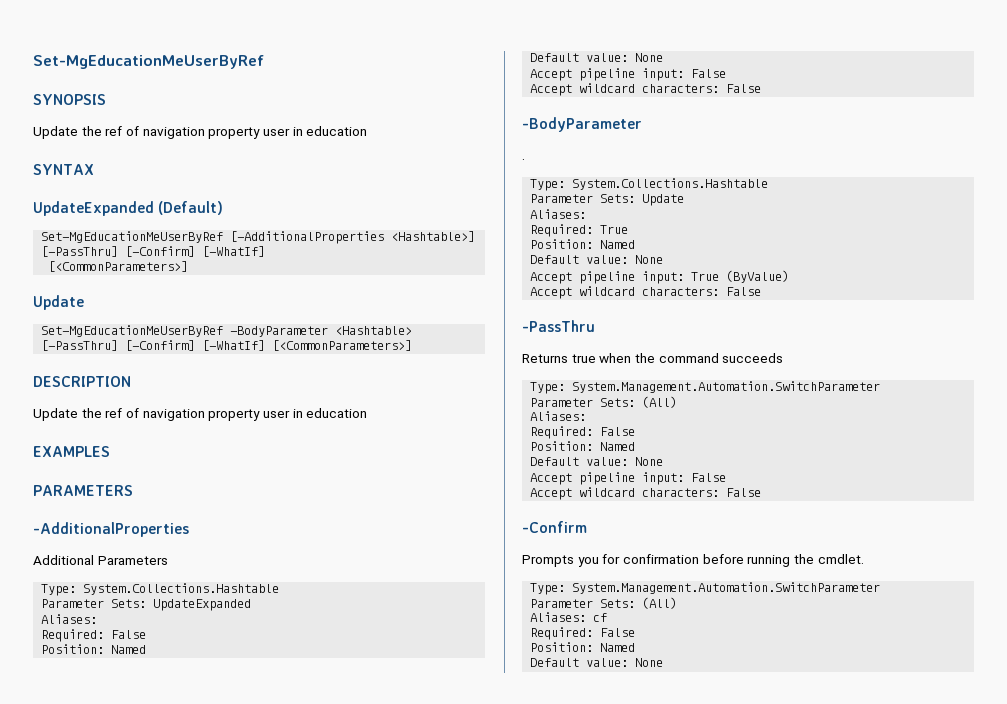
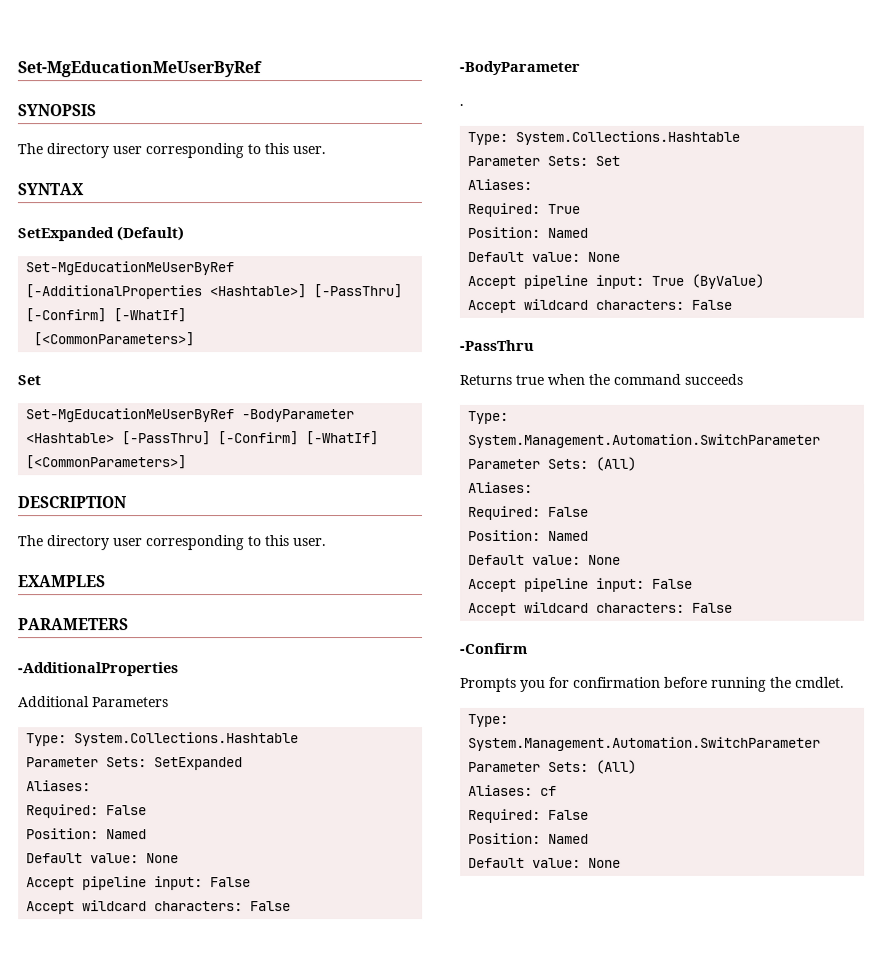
[33,126,368,139] Update the ref of navigation property user in education -> [17,143,326,159] The directory user corresponding to this user.
[33,201,154,216] UpdateExpanded -> [17,227,114,242] SetExpanded
[33,295,84,310] Update -> [17,375,41,386] Set
[33,408,368,421] Update the ref of navigation property user in education -> [18,535,327,551] The directory user corresponding to this user.
[153,599,252,611] UpdateExpanded -> [154,757,244,771] SetExpanded
[642,194,685,206] Update -> [595,155,621,166] Set

